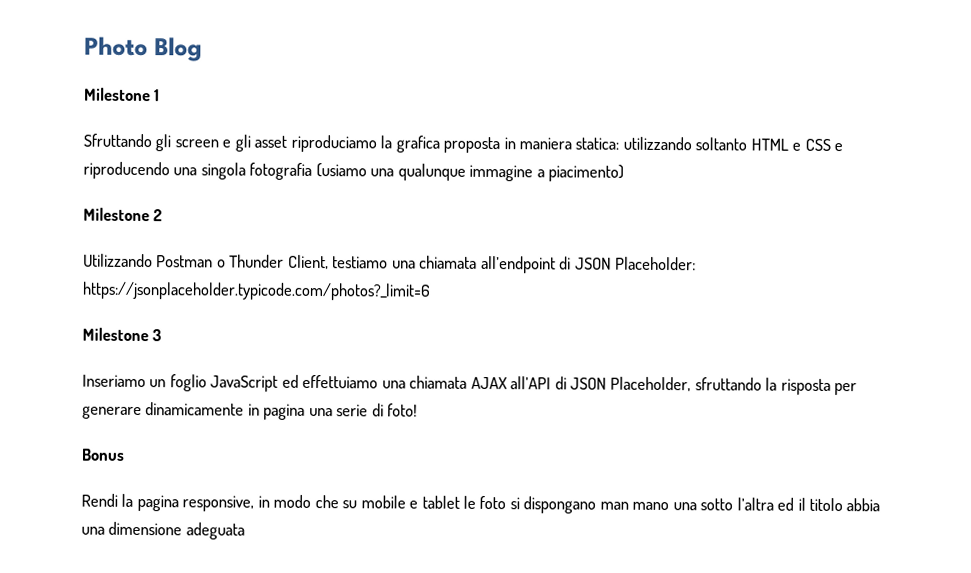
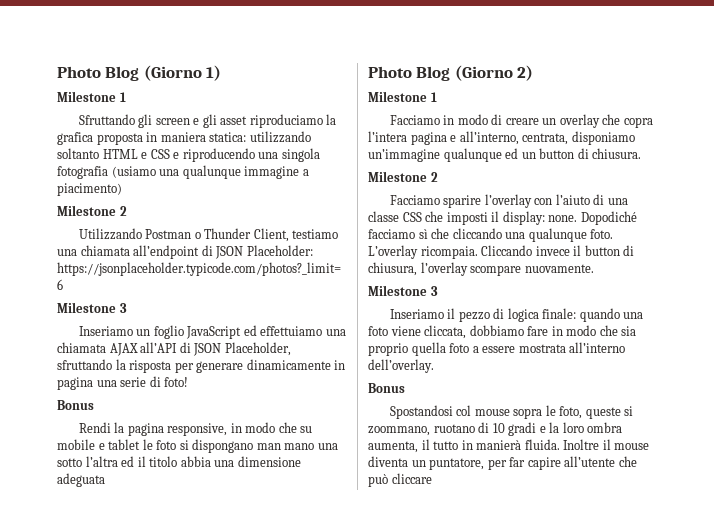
[84,36,202,62] Photo Blog -> [57,65,222,81] Photo Blog (Giorno 1)
(245, 531) none -> [368,65,534,81] [368,91,437,102] [389,114,653,128] [368,131,635,145] [368,148,642,162] [368,171,438,182] [389,194,628,208] [368,211,637,225] [368,228,614,242] [368,245,635,259] [368,262,594,276] [368,285,438,296] [389,308,644,322] [368,325,637,339] [368,342,626,356] [368,359,434,373] [368,383,405,393] [389,405,634,419] [368,422,623,436] [368,439,650,453] [368,456,637,470] [368,473,432,487] // Photo Blog (Giorno 2) // Milestone 1 // Facciamo in modo di creare un overlay che copra l’intera pagina e all’interno, centrata, disponiamo un’immagine qualunque ed un button di chiusura. // Milestone 2 // Facciamo sparire l’overlay con l’aiuto di una classe CSS che imposti il display: none. Dopodiché facciamo sì che cliccando una qualunque foto. L’overlay ricompaia. Cliccando invece il button di chiusura, l’overlay scompare nuovamente. // Milestone 3 // Inseriamo il pezzo di logica finale: quando una foto viene cliccata, dobbiamo fare in modo che sia proprio quella foto a essere mostrata all’interno dell’overlay. // Bonus // Spostandosi col mouse sopra le foto, queste si zoommano, ruotano di 10 gradi e la loro ombra aumenta, il tutto in manierà fluida. Inoltre il mouse diventa un puntatore, per far capire all’utente che può cliccare

